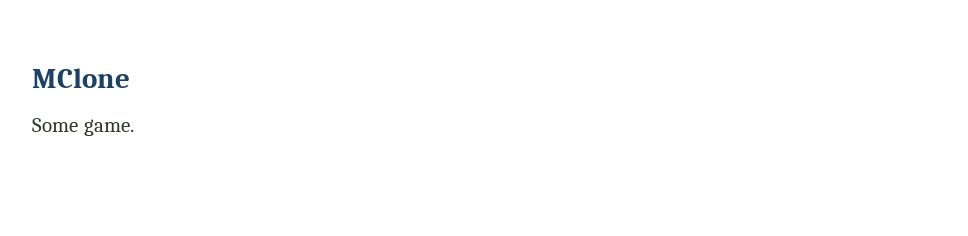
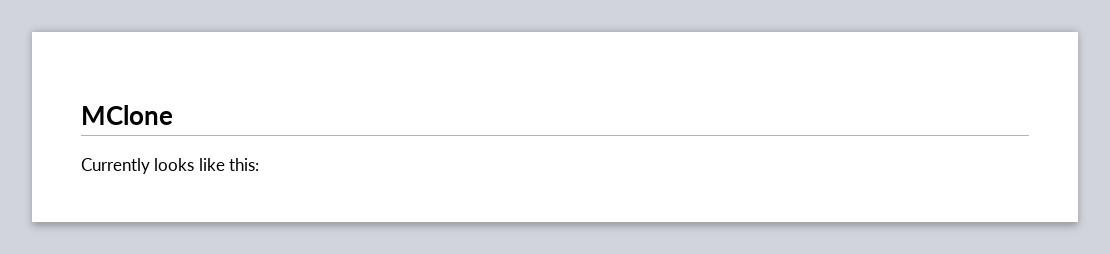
[32,118,134,136] Some game. -> [81,158,260,174] Currently looks like this:

